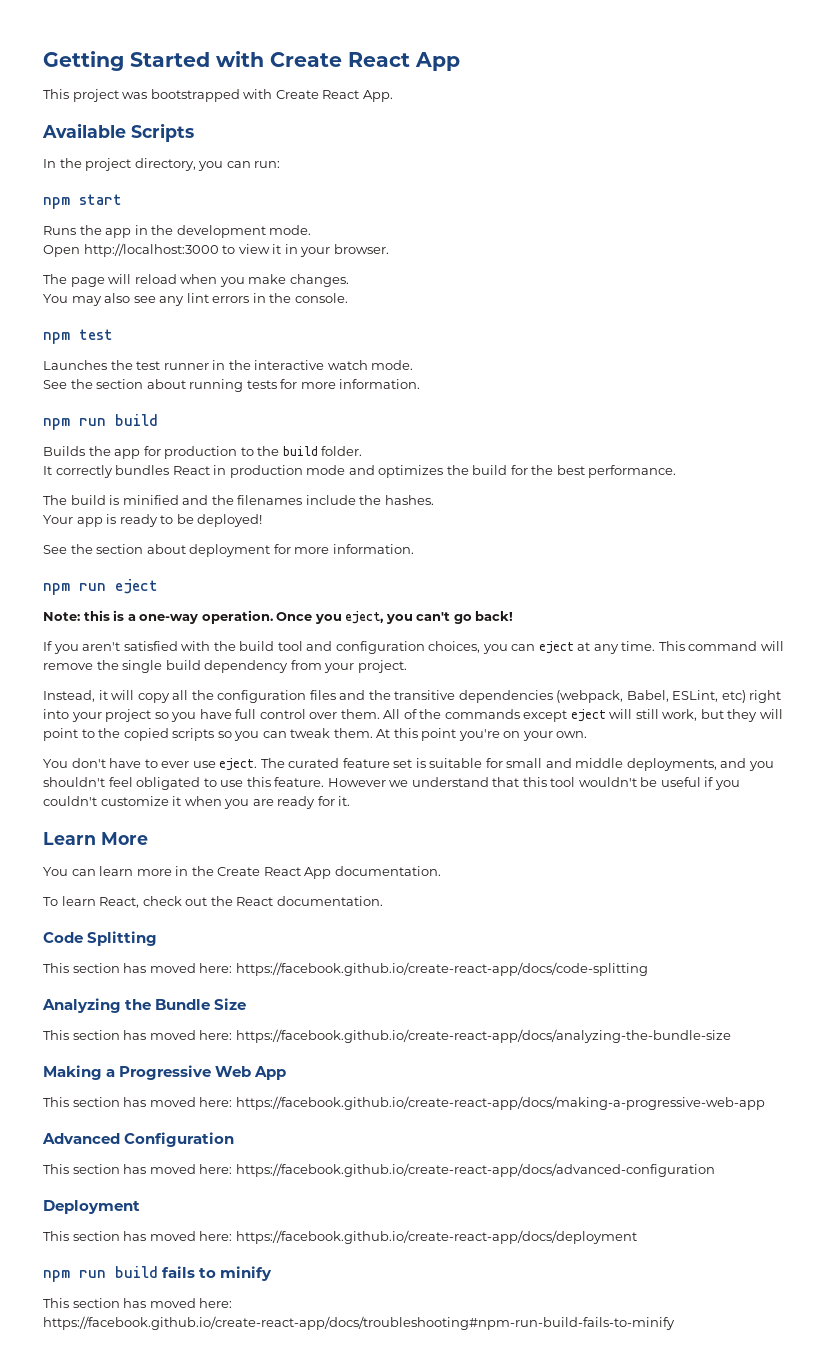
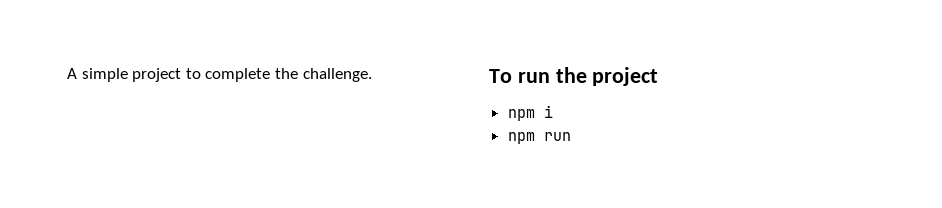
[43,51,460,71] [43,89,393,102] [42,123,194,142] [43,158,281,171] [43,194,122,209] [43,225,312,238] [43,243,389,257] [43,274,349,287] [43,293,348,306] [43,329,113,344] [43,360,414,370] [43,379,421,392] [43,414,158,430] [43,446,363,459] [43,465,677,478] [43,495,434,505] [43,514,263,527] [43,544,414,557] [43,579,158,595] [43,610,514,624] [43,641,784,654] [43,660,407,673] [43,690,782,703] [43,709,783,722] [43,728,588,741] [43,758,774,771] [43,777,740,790] [43,796,351,809] [43,832,148,845] [43,866,441,879] [43,896,383,908] [43,931,158,946] [43,962,648,976] [42,998,247,1013] [43,1029,731,1043] [43,1065,287,1080] [43,1096,765,1110] [42,1132,235,1147] [43,1163,715,1177] [43,1200,140,1214] [43,1230,637,1244] [43,1266,273,1282] [43,1298,233,1308] [43,1316,675,1330] Getting Started with Create React App // This project was bootstrapped with Create React App. // Available Scripts // In the project directory, you can run: // npm start // Runs the app in the development mode. // Open http://localhost:3000 to view it in your browser. // The page will reload when you make changes. // You may also see any lint errors in the console. // npm test // Launches the test runner in the interactive watch mode. // See the section about running tests for more information. // npm run build // Builds the app for production to the build folder. // It correctly bundles React in production mode and optimizes the build for the best performance. // The build is minified and the filenames include the hashes. // Your app is ready to be deployed! // See the section about deployment for more information. // npm run eject // Note: this is a one-way operation. Once you eject, you can't go back! // If you aren't satisfied with the build tool and configuration choices, you can eject at any time. This command will remove the single build dependency from your project. // Instead, it will copy all the configuration files and the transitive dependencies (webpack, Babel, ESLint, etc) right into your project so you have full control over them. All of the commands except eject will still work, but they will point to the copied scripts so you can tweak them. At this point you're on your own. // You don't have to ever use eject. The curated feature set is suitable for small and middle deployments, and you shouldn't feel obligated to use this feature. However we understand that this tool wouldn't be useful if you couldn't customize it when you are ready for it. // Learn More // You can learn more in the Create React App documentation. // To learn React, check out the React documentation. // Code Splitting // This section has moved here: https://facebook.github.io/create-react-app/docs/code-splitting // Analyzing the Bundle Size // This section has moved here: https://facebook.github.io/create-react-app/docs/analyzing-the-bundle-size // Making a Progressive Web App // This section has moved here: https://facebook.github.io/create-react-app/docs/making-a-progressive-web-app // Advanced Configuration // This section has moved here: https://facebook.github.io/create-react-app/docs/advanced-configuration // Deployment // This section has moved here: https://facebook.github.io/create-react-app/docs/deployment // npm run build fails to minify // This section has moved here: https://facebook.github.io/create-react-app/docs/troubleshooting#npm-run-build-fails-to-minify -> [67,68,372,82] [489,67,659,86] [507,105,553,121] [507,132,571,144] A simple project to complete the challenge. // To run the project // npm i // npm run

